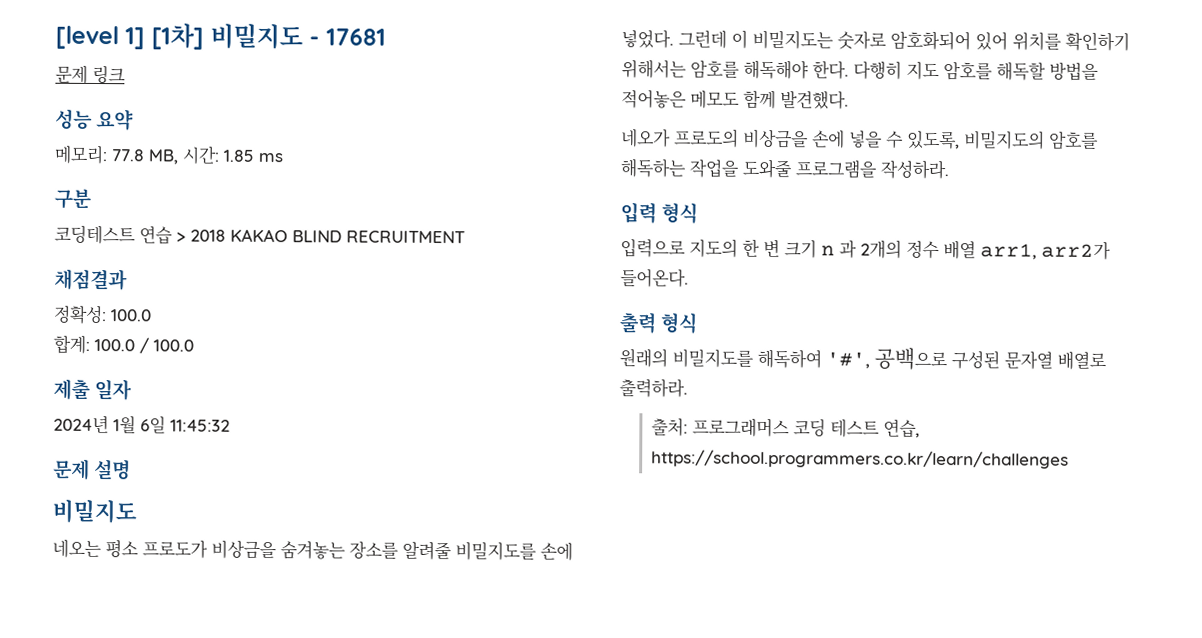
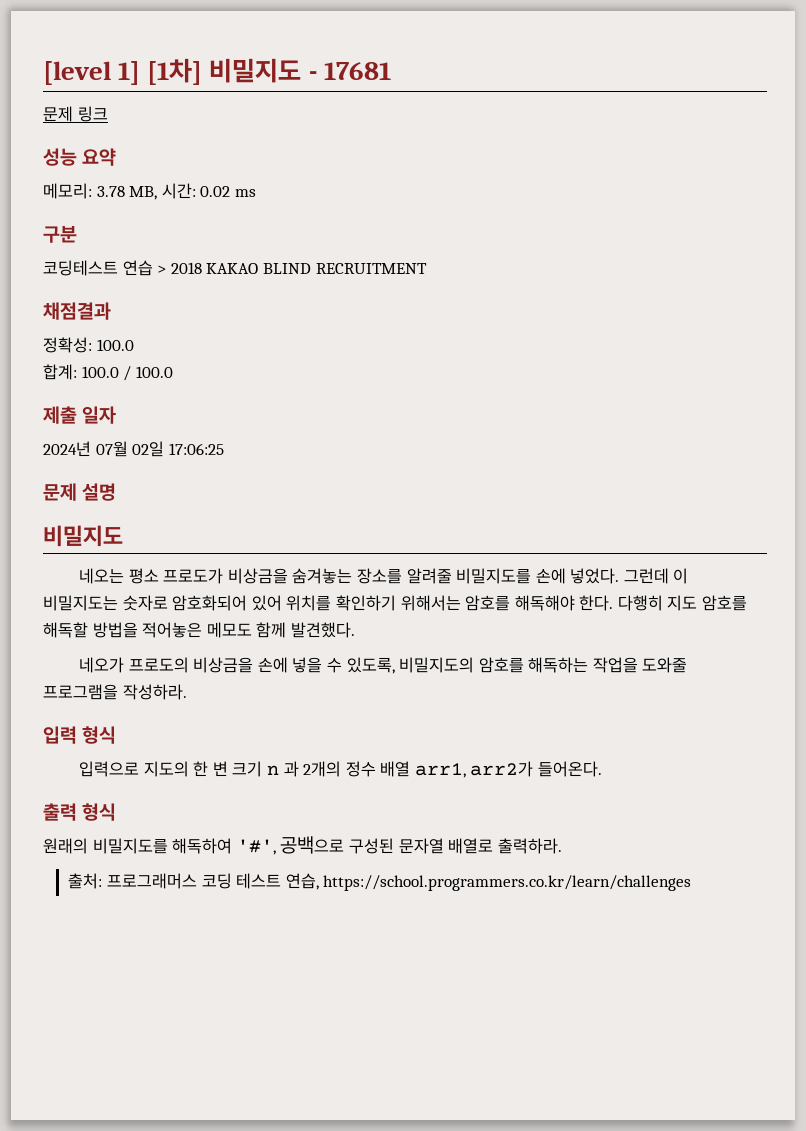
[111,149,144,162] 77.8 -> [96,186,125,197] 3.78
[223,149,254,162] 1.85 -> [200,186,231,197] 0.02
[113,416,230,434] 1월 6일 11:45:32 -> [95,441,224,457] 07월 02일 17:06:25

